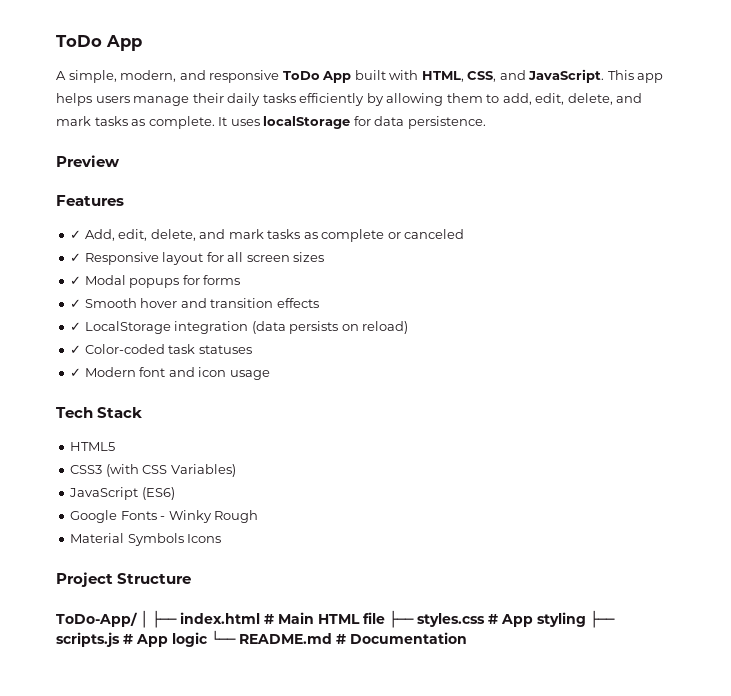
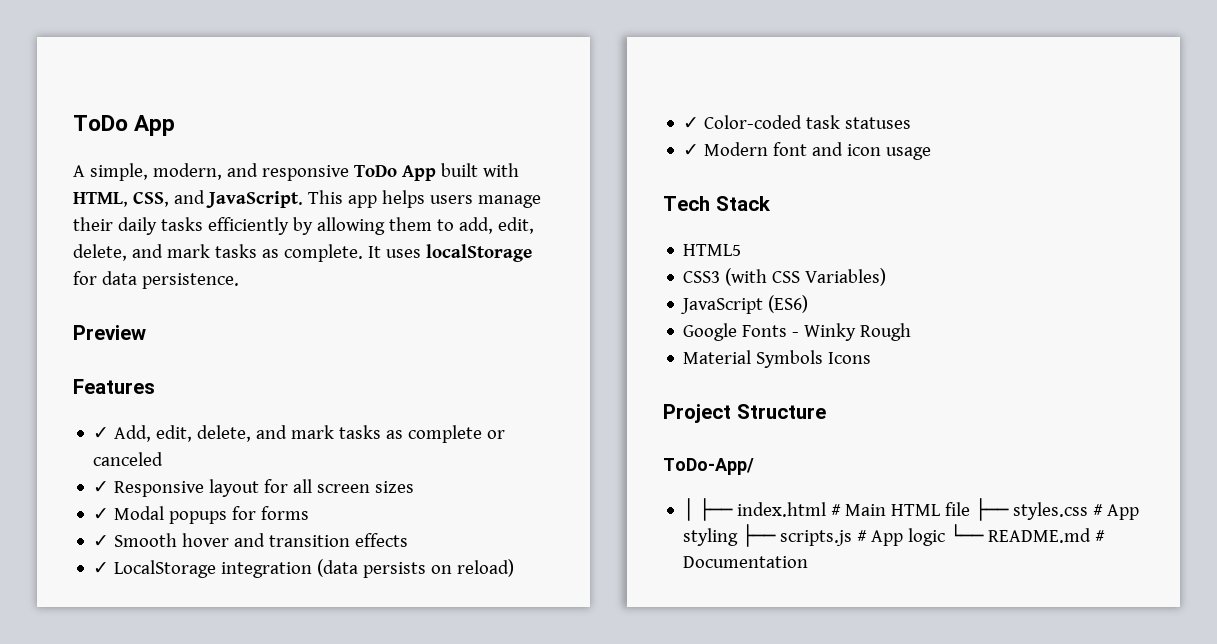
(138, 619) none -> (754, 466) //

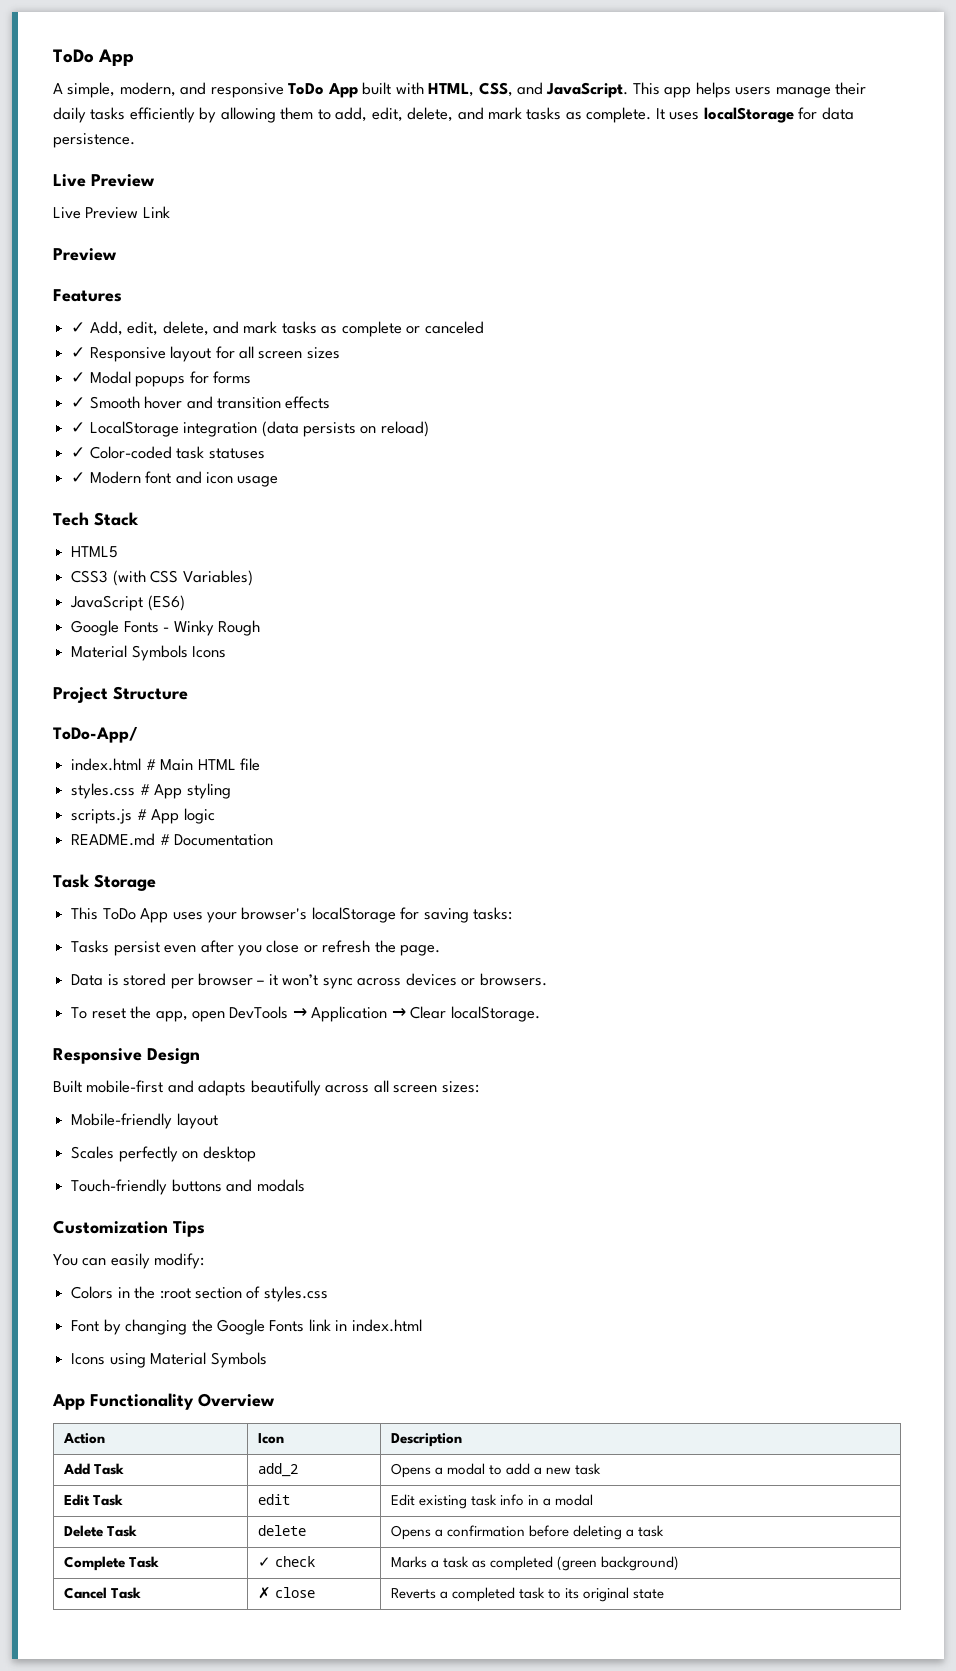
(239, 281) none -> [53,174,155,187] [53,206,170,219] // Live Preview // Live Preview Link
[683,498,734,521] │ ├── -> (138, 734) none
[975,498,1010,521] ├── -> (260, 764) //
[742,524,777,547] ├── -> (231, 791) //
[950,524,985,542] └── -> (215, 816) //
(809, 562) none -> [53,874,156,891] [71,907,513,923] [71,940,441,956] [71,973,547,989] [71,1006,540,1022] [53,1048,200,1064] [53,1080,479,1096] [71,1113,218,1129] [71,1146,256,1162] [71,1179,305,1195] [53,1220,205,1237] [53,1253,205,1269] [71,1286,328,1302] [71,1319,422,1335] [71,1352,267,1368] [52,1393,275,1410] [63,1433,106,1444] [258,1433,285,1444] [391,1433,463,1447] [63,1463,125,1475] [258,1463,299,1477] [391,1463,602,1478] [64,1494,124,1506] [258,1494,291,1505] [391,1494,594,1509] [64,1525,138,1537] [258,1525,307,1536] [391,1525,665,1540] [64,1556,160,1571] [258,1556,316,1567] [391,1556,680,1571] [64,1587,142,1599] [258,1587,316,1599] [391,1587,665,1602] // Task Storage // This ToDo App uses your browser's localStorage for saving tasks: // Tasks persist even after you close or refresh the page. // Data is stored per browser – it won’t sync across devices or browsers. // To reset the app, open DevTools → Application → Clear localStorage. // Responsive Design // Built mobile-first and adapts beautifully across all screen sizes: // Mobile-friendly layout // Scales perfectly on desktop // Touch-friendly buttons and modals // Customization Tips // You can easily modify: // Colors in the :root section of styles.css // Font by changing the Google Fonts link in index.html // Icons using Material Symbols // App Functionality Overview // Action | Icon | Description // Add Task | add_2 | Opens a modal to add a new task // Edit Task | edit | Edit existing task info in a modal // Delete Task | delete | Opens a confirmation before deleting a task // Complete Task | ✓ check | Marks a task as completed (green background) // Cancel Task | ✗ close | Reverts a completed task to its original state

